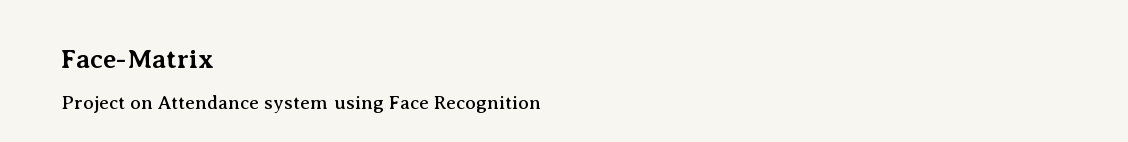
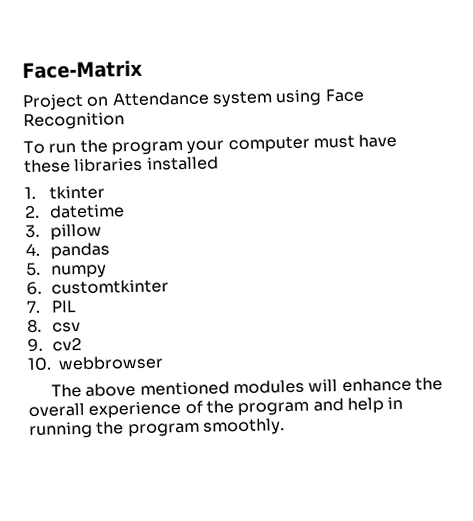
(541, 104) none -> [23,133,398,156] [24,156,219,174] [24,185,106,200] [24,204,126,219] [25,223,103,241] [25,242,111,260] [26,262,108,279] [26,279,170,295] [26,300,77,313] [27,319,82,333] [27,337,83,352] [27,355,164,371] [51,377,444,398] [28,396,404,419] [29,418,285,439] // To run the program your computer must have these libraries installed // 1. tkinter // 2. datetime // 3. pillow // 4. pandas // 5. numpy // 6. customtkinter // 7. PIL // 8. csv // 9. cv2 // 10. webbrowser // The above mentioned modules will enhance the overall experience of the program and help in running the program smoothly.

